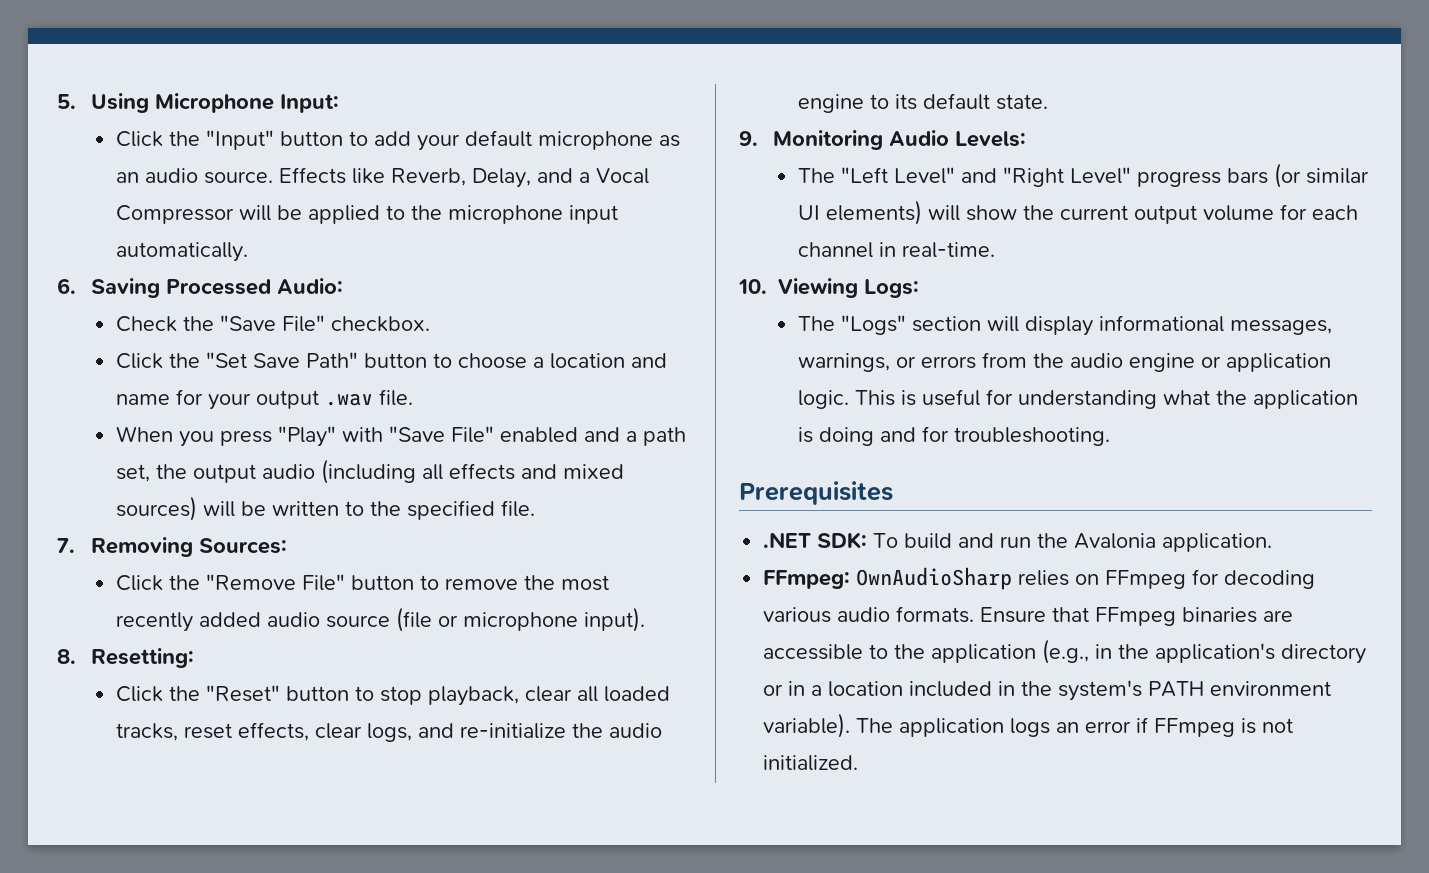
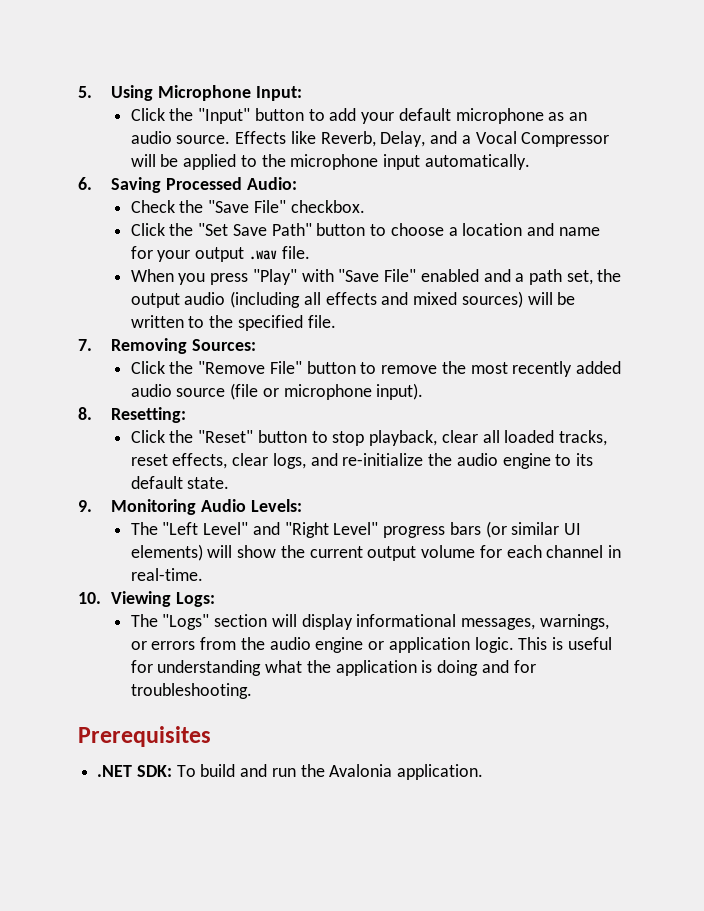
[763,567,1316,590] [763,606,1294,626] [763,639,1367,664] [763,680,1332,701] [763,713,1294,738] [763,755,859,771] // FFmpeg: OwnAudioSharp relies on FFmpeg for decoding various audio formats. Ensure that FFmpeg binaries are accessible to the application (e.g., in the application's directory or in a location included in the system's PATH environment variable). The application logs an error if FFmpeg is not initialized. -> (484, 772) none

